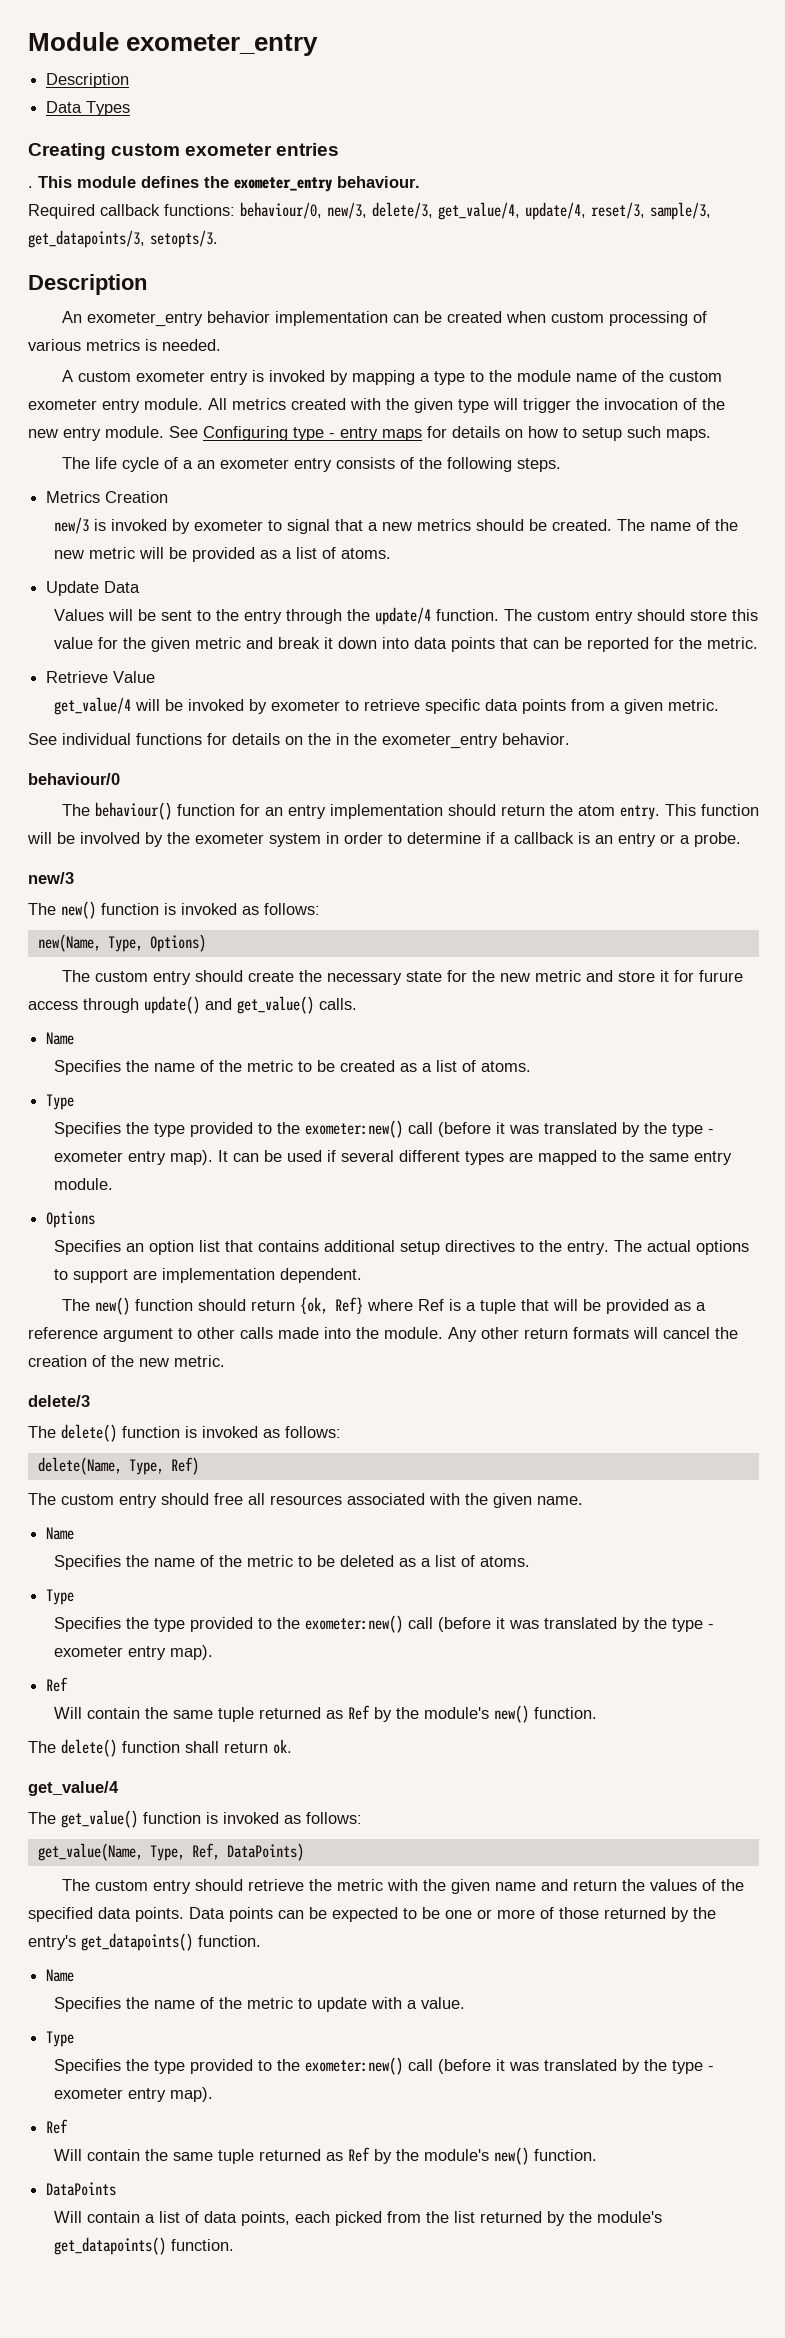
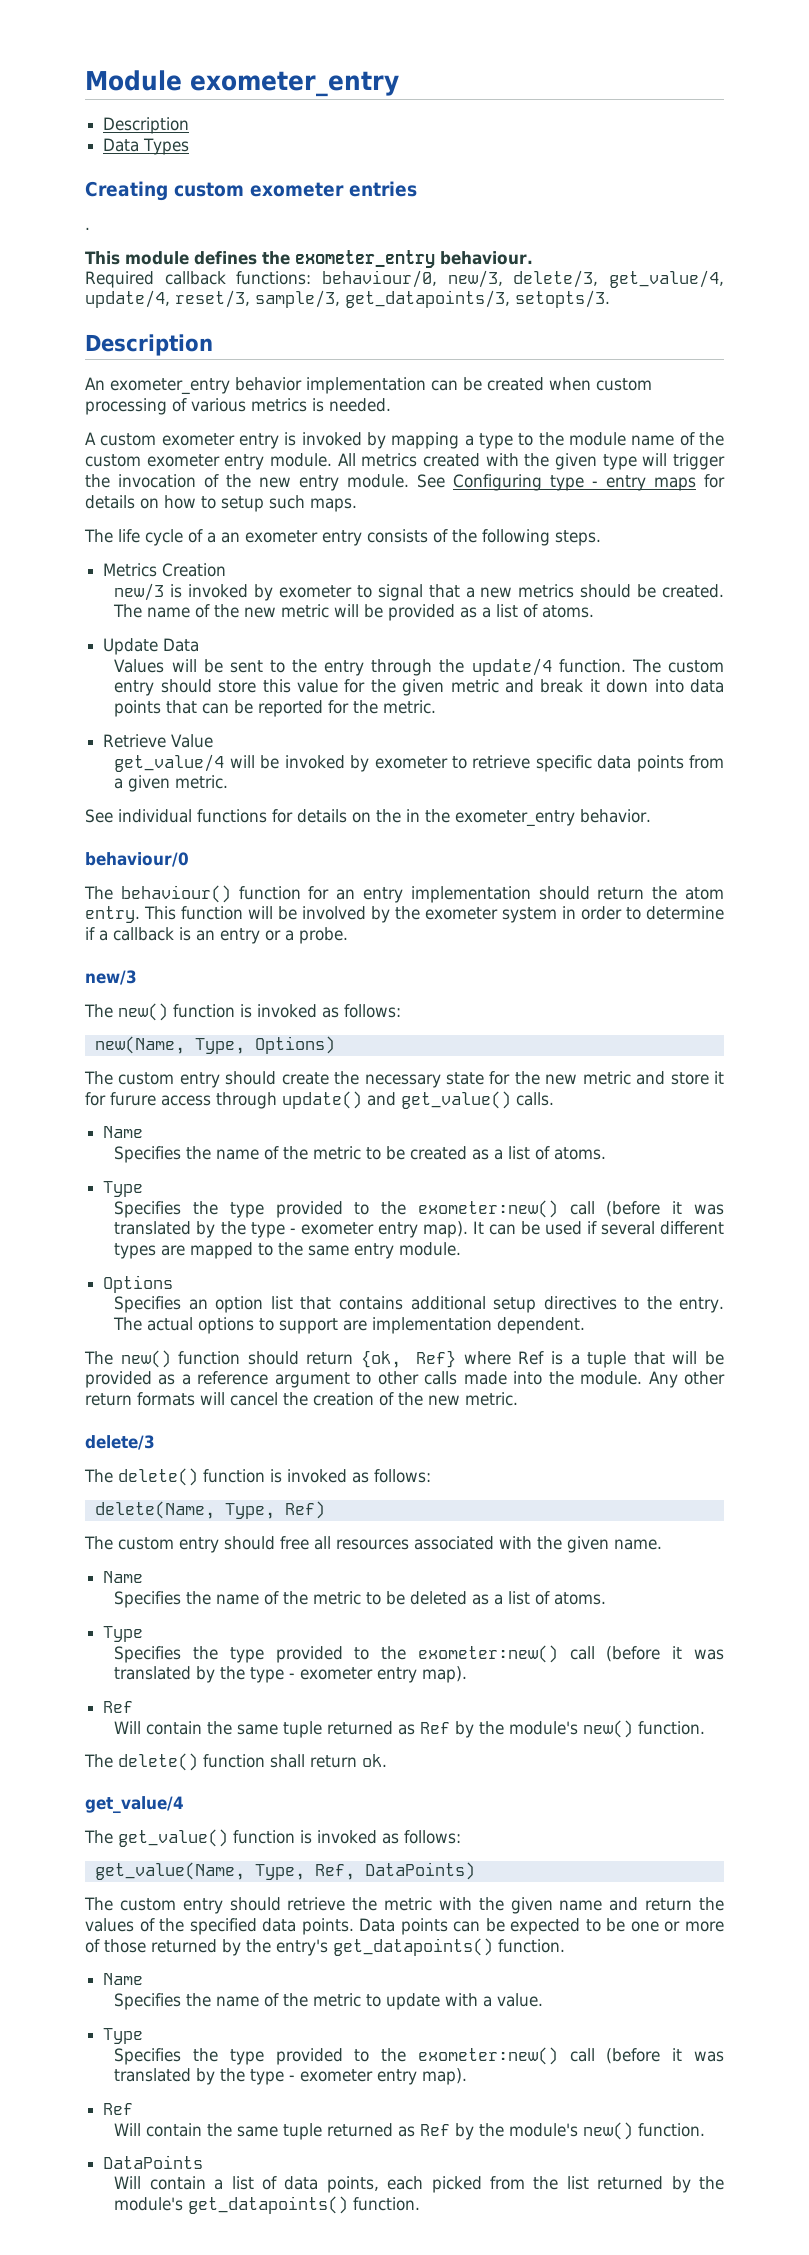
(33, 187) none -> (90, 228) //

